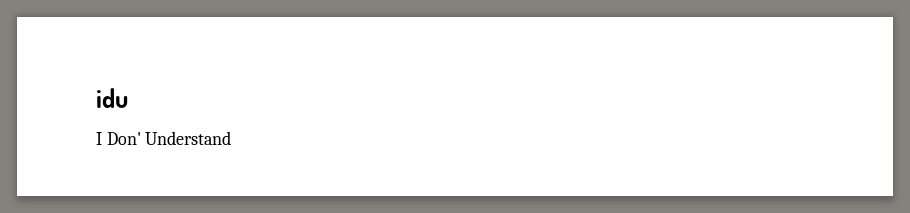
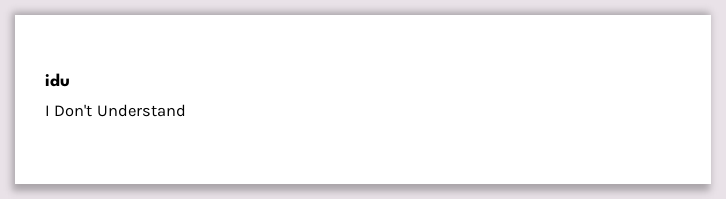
[106,132,141,145] Don' -> [54,104,93,117] Don't

